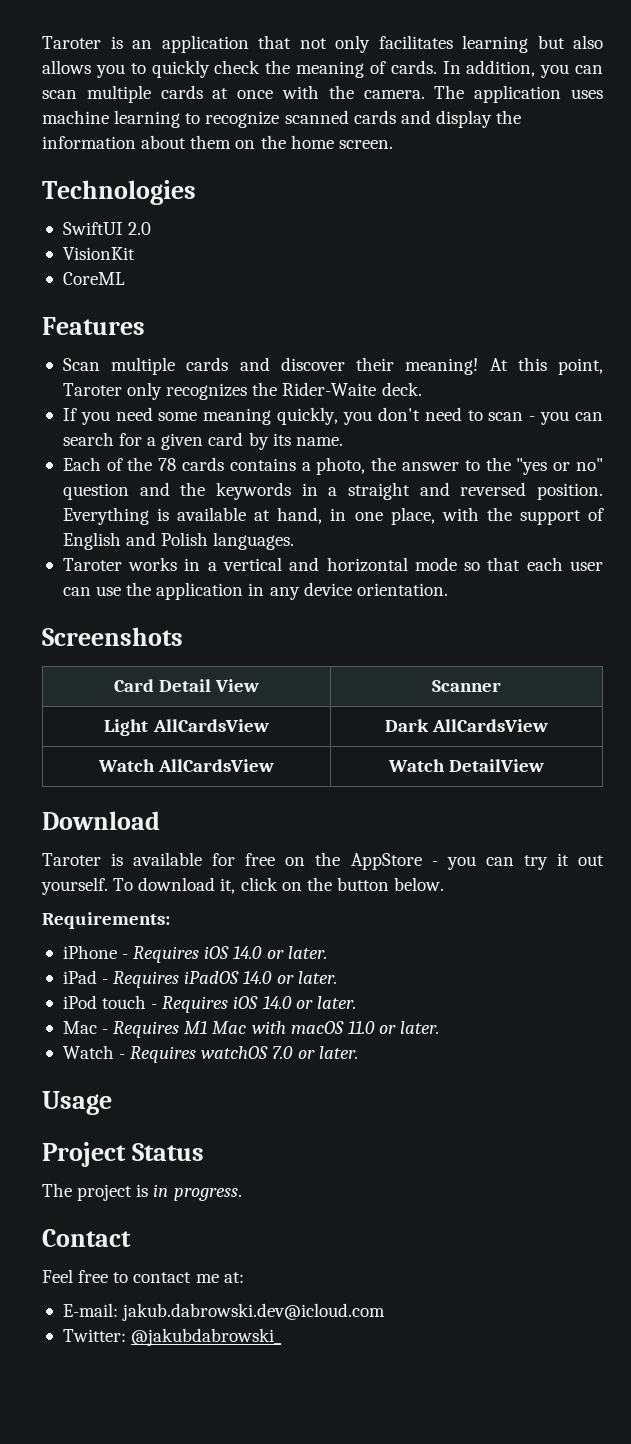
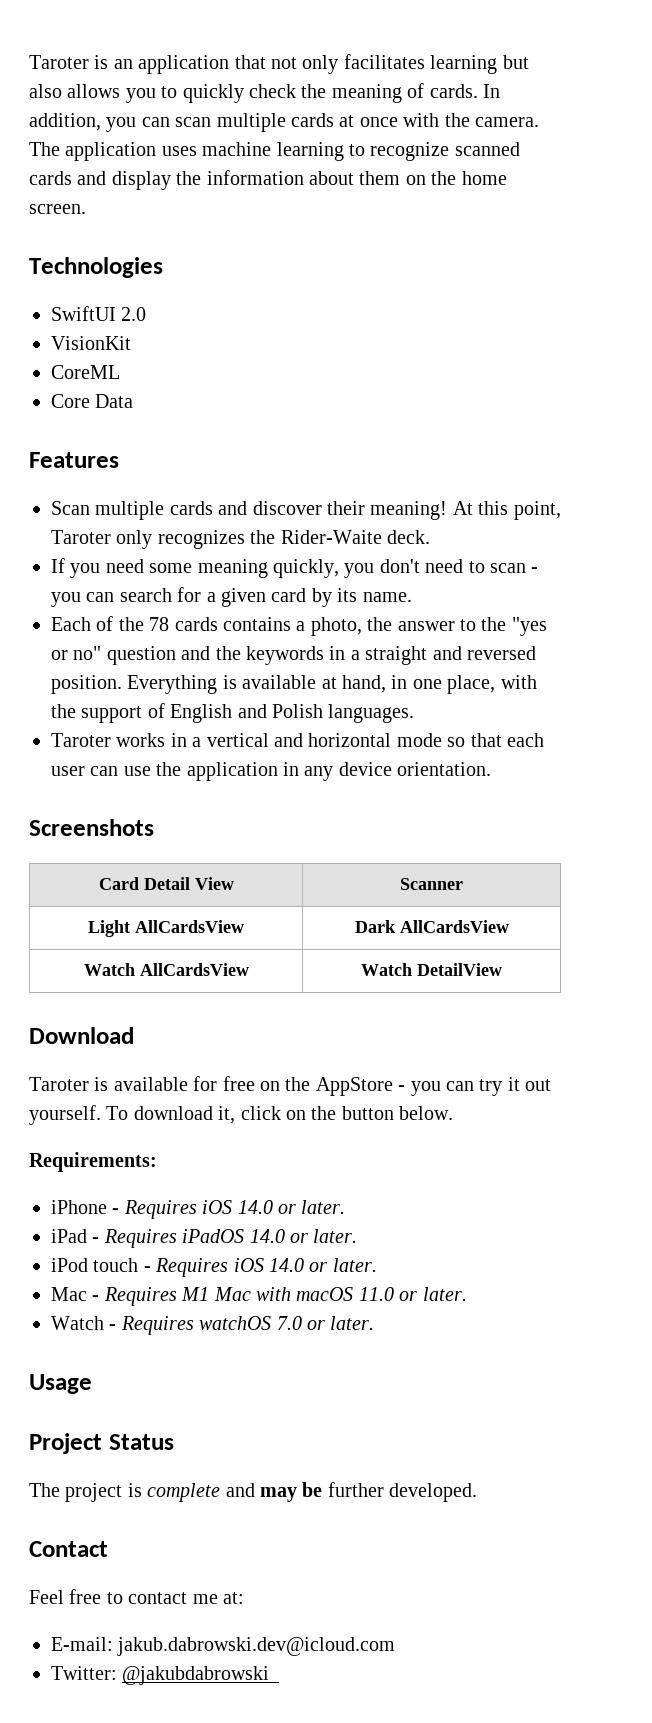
(125, 278) none -> [51,394,134,408] // Core Data
[153,1184,242,1201] in progress. -> [147,1482,478,1502] complete and may be further developed.

